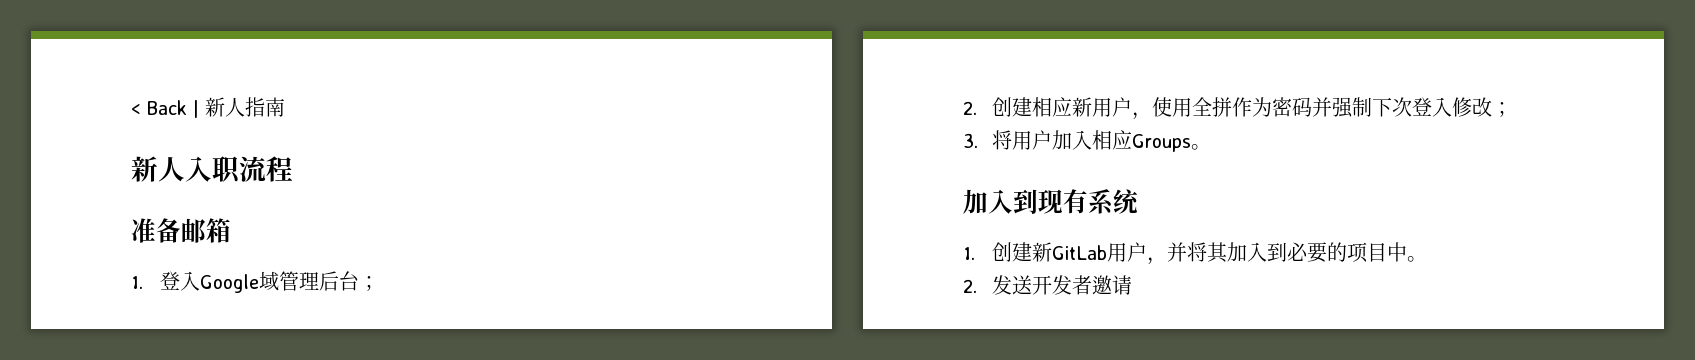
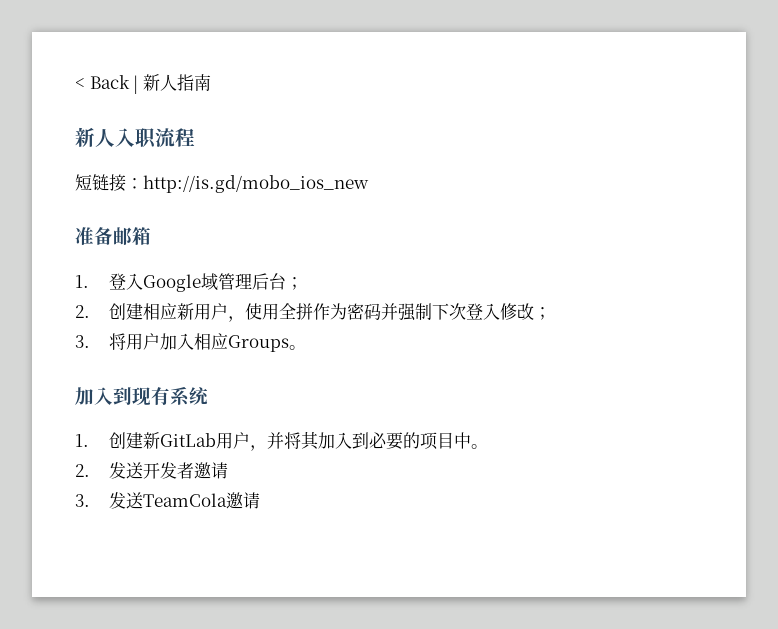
(293, 169) none -> [75,174,369,193] // 短链接：http://is.gd/mobo_ios_new
(1132, 285) none -> [75,492,260,509] // 3.发送TeamCola邀请

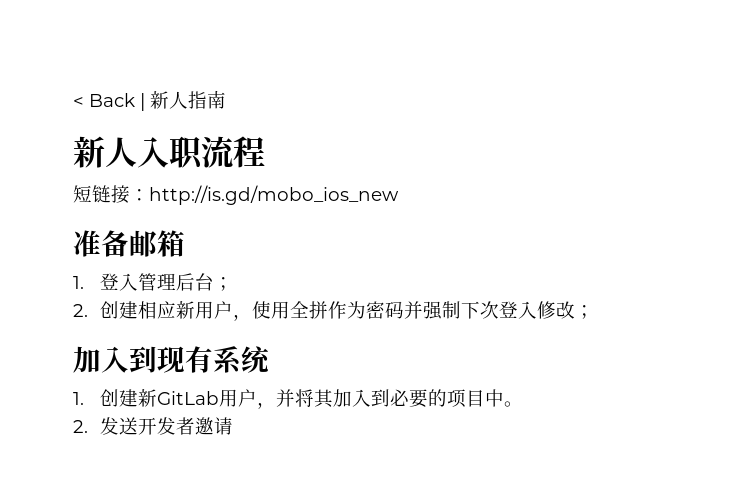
[142,273,218,292] Google域 -> (138, 282) none
[75,333,306,352] // 3.将用户加入相应Groups。 -> (594, 312) none
[75,492,260,509] // 3.发送TeamCola邀请 -> (233, 426) none

